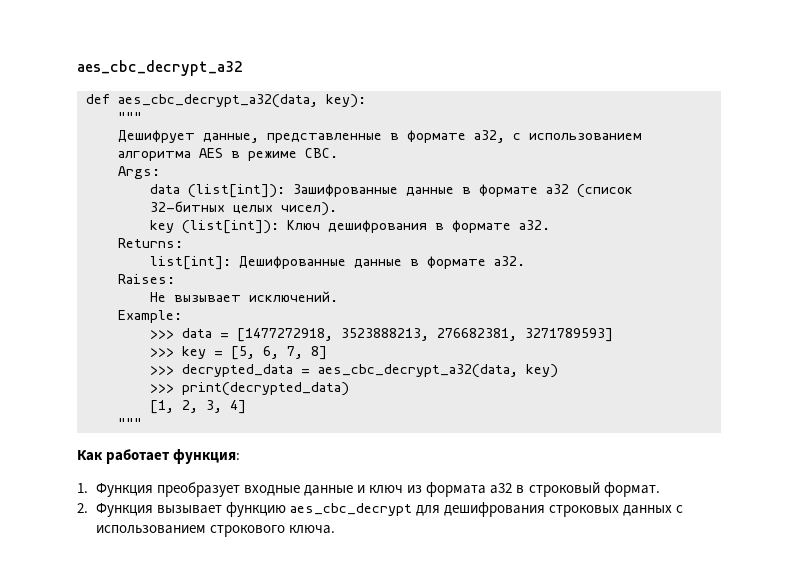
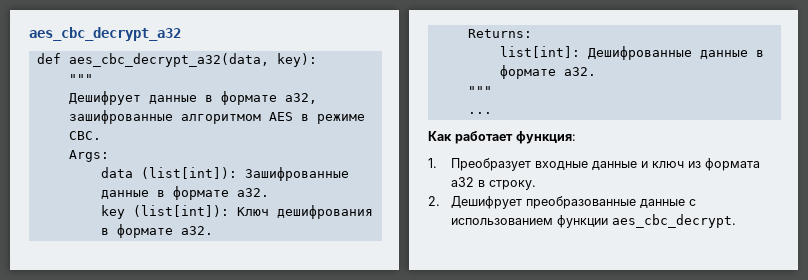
[203,133,382,143] данные, представленные -> [148,95,197,104] данные
[513,133,642,141] [118,151,191,161] с использованием алгоритма -> [68,110,261,124] зашифрованные алгоритмом
[546,184,633,198] [150,201,337,216] a32 (список 32-битных целых чисел). -> [236,188,269,197] a32.
[118,274,175,284] [150,291,338,303] [118,310,182,323] [150,328,613,342] [150,346,327,360] [150,364,558,378] [150,382,349,396] [150,400,246,414] [118,418,142,428] Raises: // Не вызывает исключений. // Example: // >>> data = [1477272918, 3523888213, 276682381, 3271789593] // >>> key = [5, 6, 7, 8] // >>> decrypted_data = aes_cbc_decrypt_a32(data, key) // >>> print(decrypted_data) // [1, 2, 3, 4] // """ -> [467,86,492,95] [467,112,492,114] """ // ...
[96,482,241,497] Функция преобразует -> [450,158,531,171] Преобразует
[528,481,660,497] строковый формат. -> [488,180,536,190] строку.
[96,502,684,517] [96,525,336,537] Функция вызывает функцию aes_cbc_decrypt для дешифрования строковых данных с использованием строкового ключа. -> [450,196,696,209] [450,214,736,228] Дешифрует преобразованные данные с использованием функции aes_cbc_decrypt.

